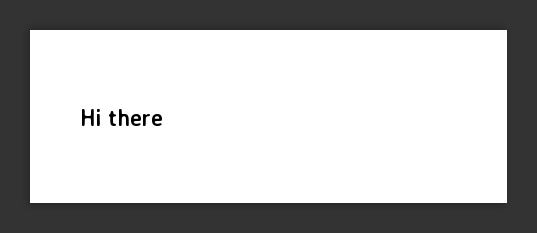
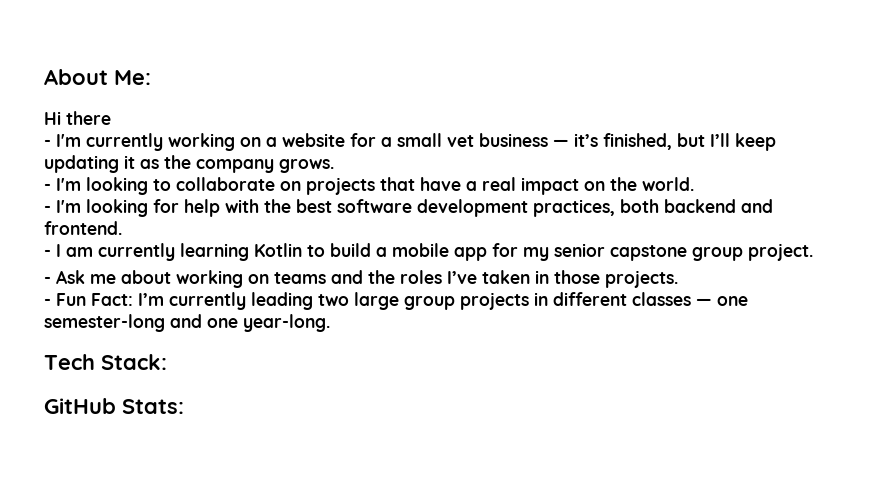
(80, 117) none -> [44,69,151,85] About Me: //
(163, 117) none -> [44,133,776,151] [44,155,334,173] [44,177,694,195] [44,199,773,217] [44,221,122,235] [44,243,813,261] [44,270,678,288] [44,292,748,310] [44,314,330,332] [44,354,167,370] [44,398,184,414] // - I'm currently working on a website for a small vet business — it’s finished, but I’ll keep updating it as the company grows. // - I'm looking to collaborate on projects that have a real impact on the world. // - I'm looking for help with the best software development practices, both backend and frontend. // - I am currently learning Kotlin to build a mobile app for my senior capstone group project. // - Ask me about working on teams and the roles I’ve taken in those projects. // - Fun Fact: I’m currently leading two large group projects in different classes — one semester-long and one year-long. // Tech Stack: // GitHub Stats:

